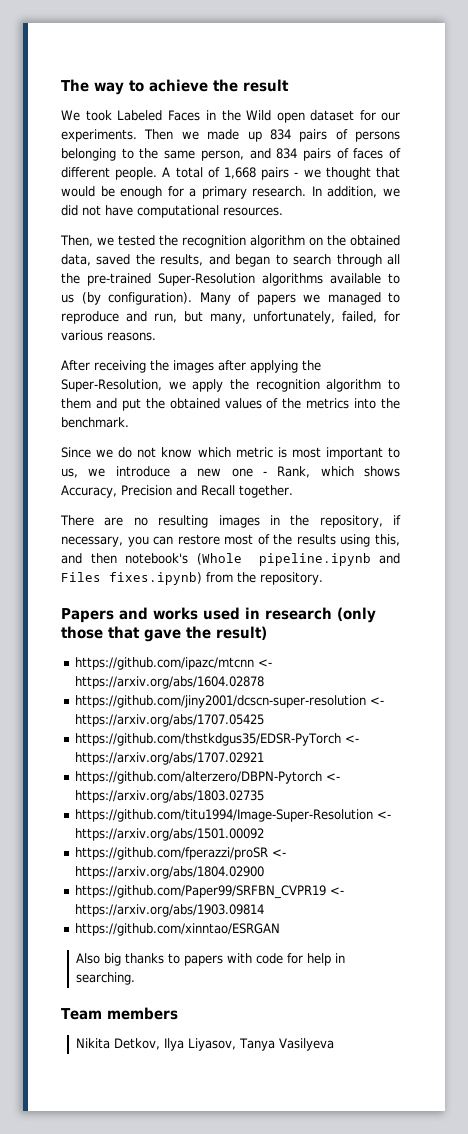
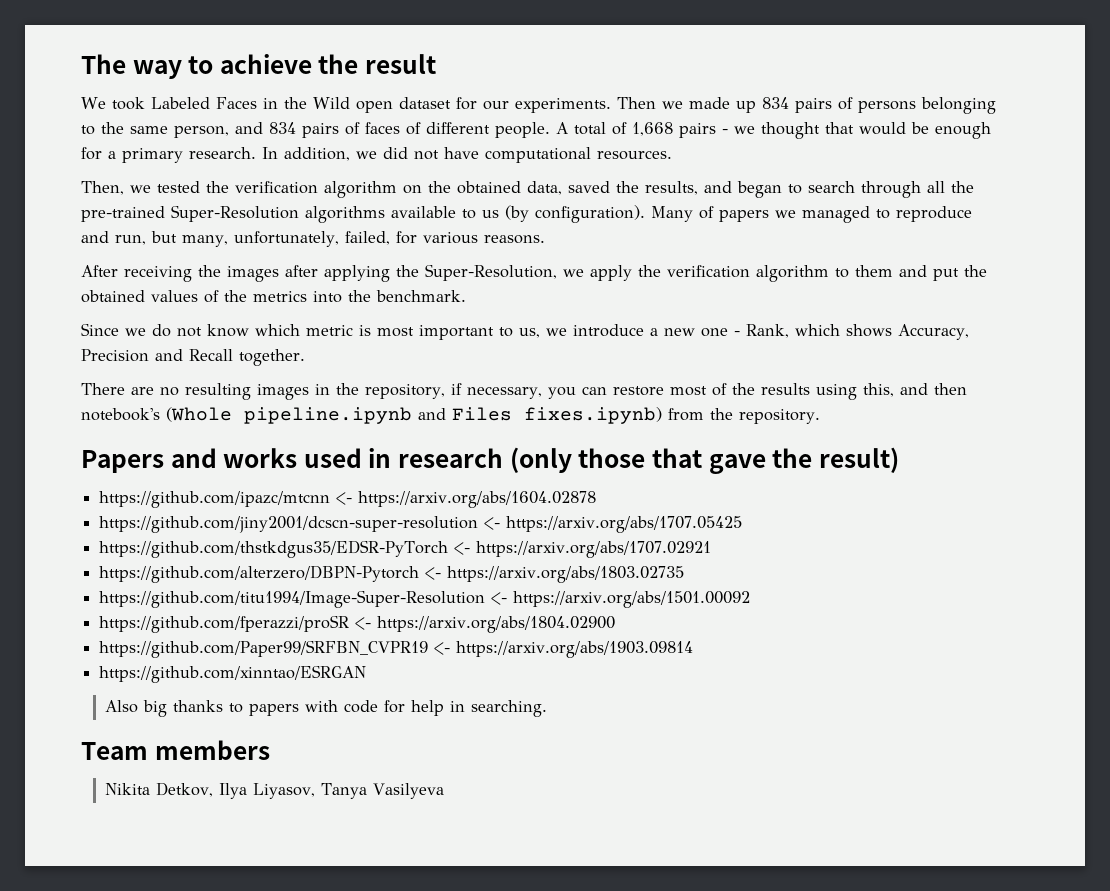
[182,235,246,248] recognition -> [235,181,318,194] verification
[255,379,320,392] recognition -> [667,265,750,278] verification

